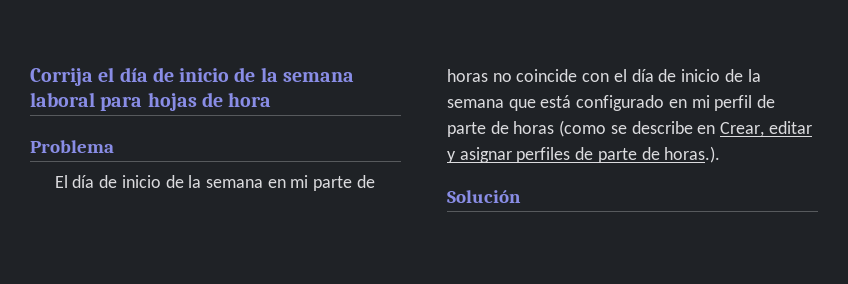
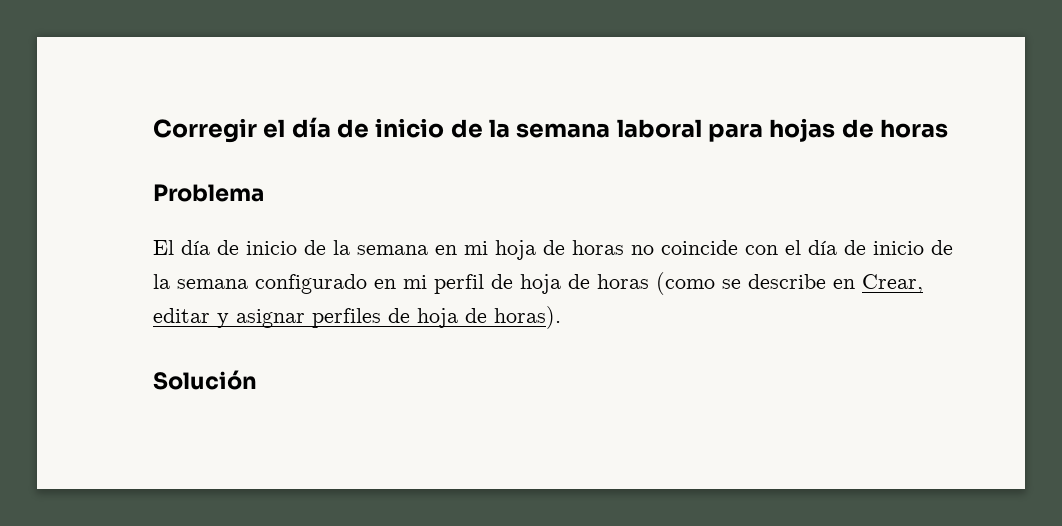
[30,68,93,86] Corrija -> [153,118,257,143] Corregir
[228,92,272,107] hora -> [880,119,949,138] horas
[313,176,353,191] parte -> [495,240,536,260] hoja
[508,95,572,111] que está -> (248, 284) none
[447,122,486,137] parte -> [520,274,561,294] hoja
[597,146,721,163] parte de horas.). -> [417,306,561,329] hoja de horas).

